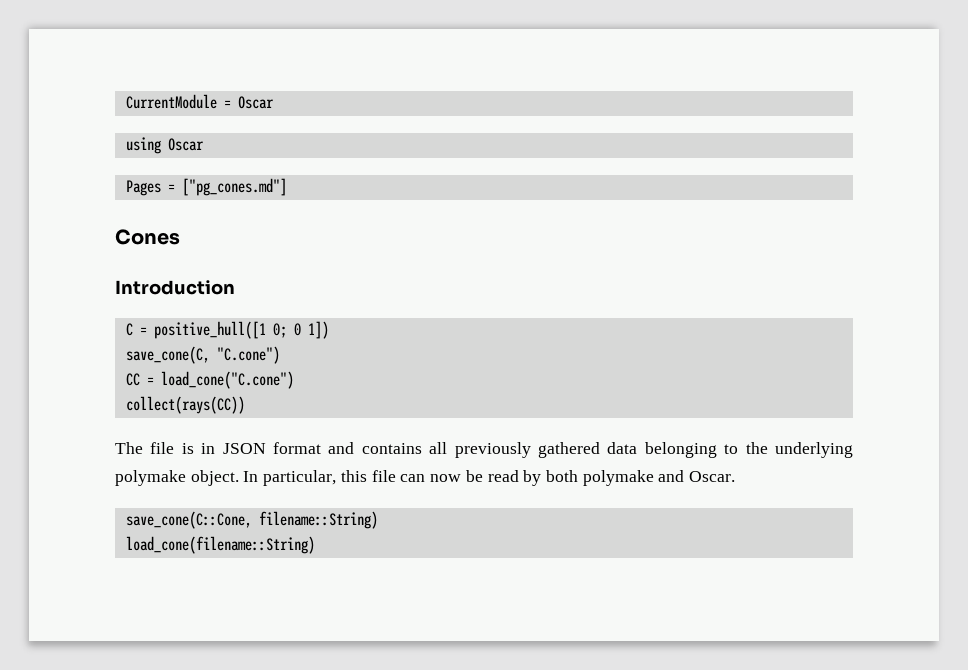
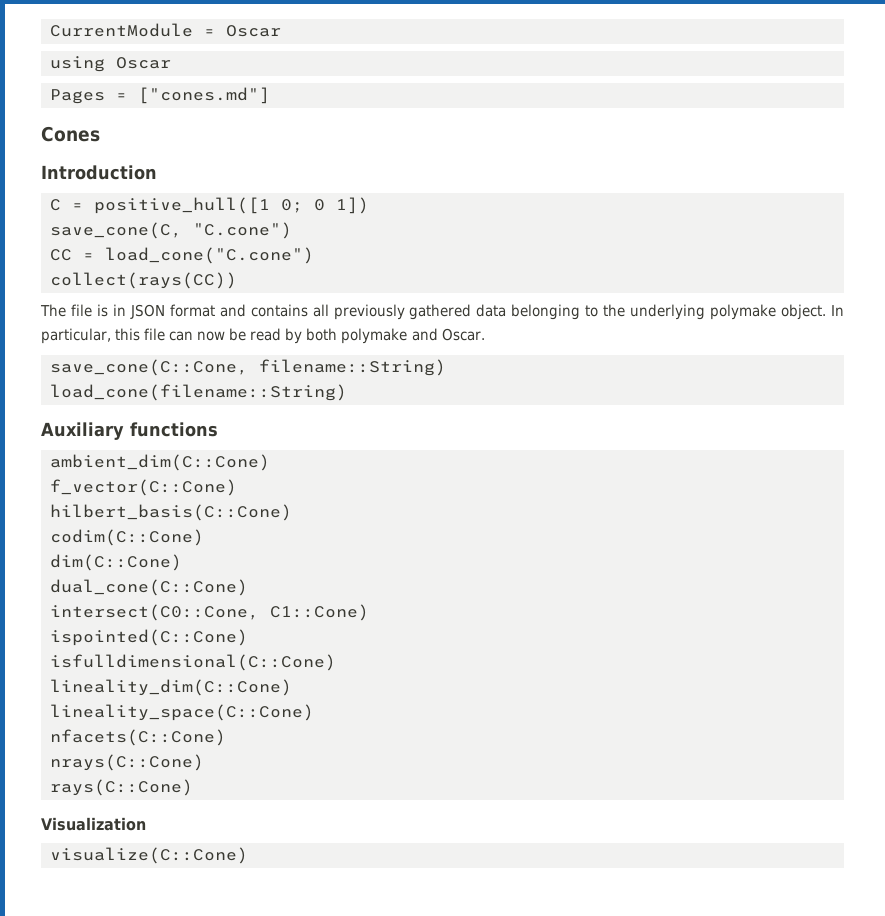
[181,178,287,196] ["pg_cones.md"] -> [138,87,270,104] ["cones.md"]
(315, 545) none -> [41,422,218,440] [50,454,270,471] [50,479,237,496] [50,504,292,521] [50,529,204,546] [50,554,182,571] [50,579,248,596] [50,604,369,621] [50,629,248,646] [50,654,336,671] [50,679,292,696] [50,704,314,721] [50,729,226,746] [50,754,204,771] [50,779,193,796] [41,817,146,831] [50,847,248,864] // Auxiliary functions // ambient_dim(C::Cone) // f_vector(C::Cone) // hilbert_basis(C::Cone) // codim(C::Cone) // dim(C::Cone) // dual_cone(C::Cone) // intersect(C0::Cone, C1::Cone) // ispointed(C::Cone) // isfulldimensional(C::Cone) // lineality_dim(C::Cone) // lineality_space(C::Cone) // nfacets(C::Cone) // nrays(C::Cone) // rays(C::Cone) // Visualization // visualize(C::Cone)

